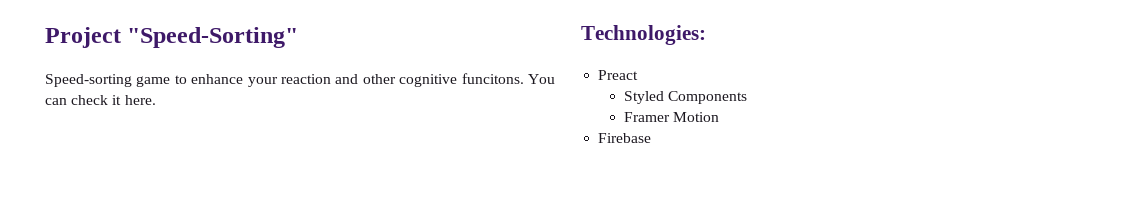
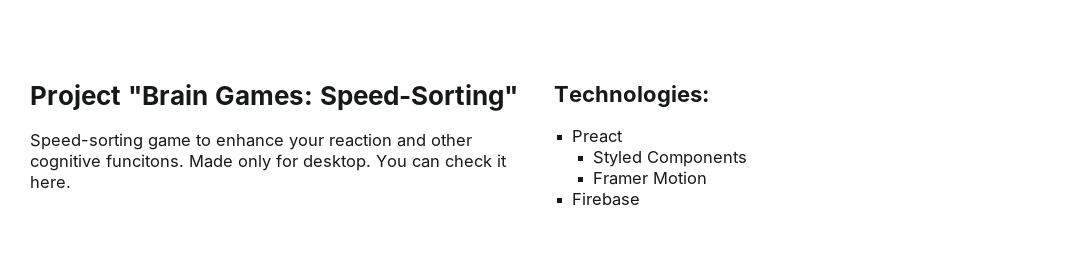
[127,27,299,48] "Speed-Sorting" -> [128,84,519,111] "Brain Games: Speed-Sorting"
(524, 78) none -> [189,154,371,171] Made only for desktop.

